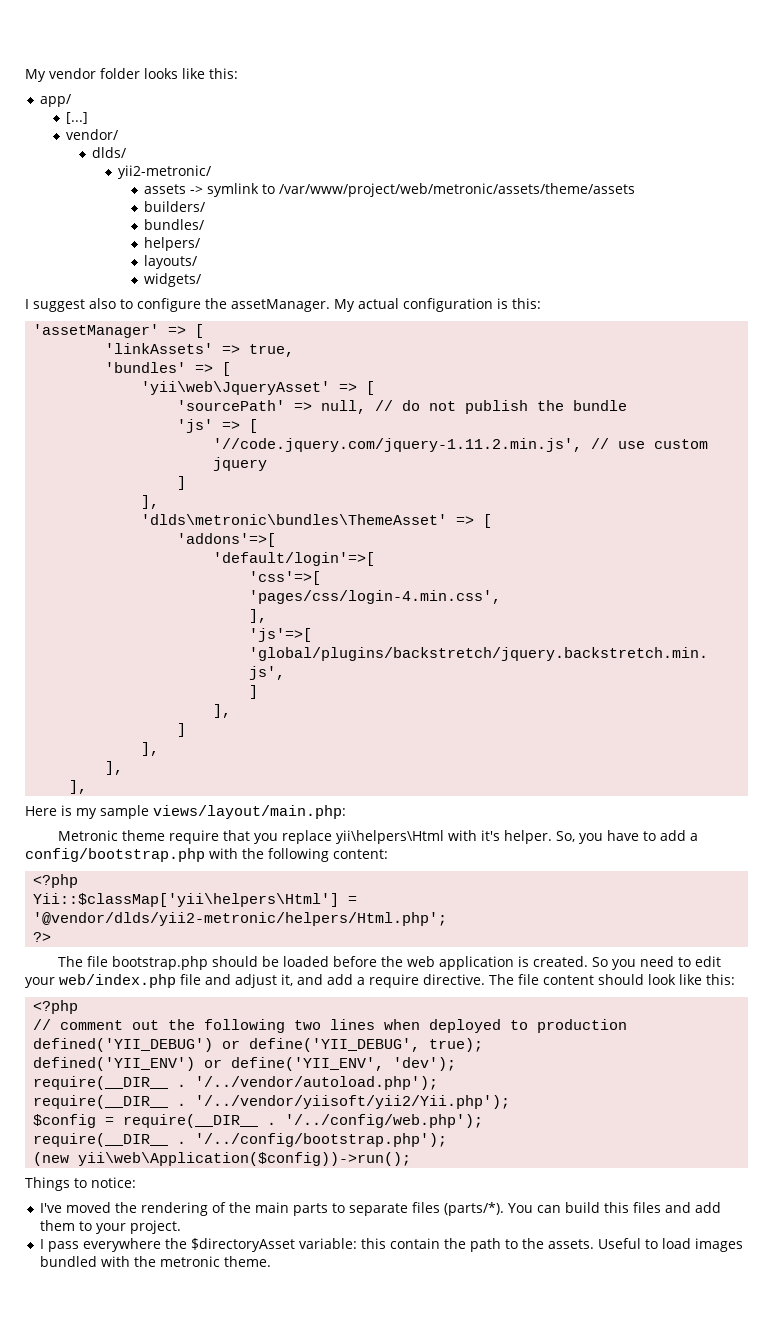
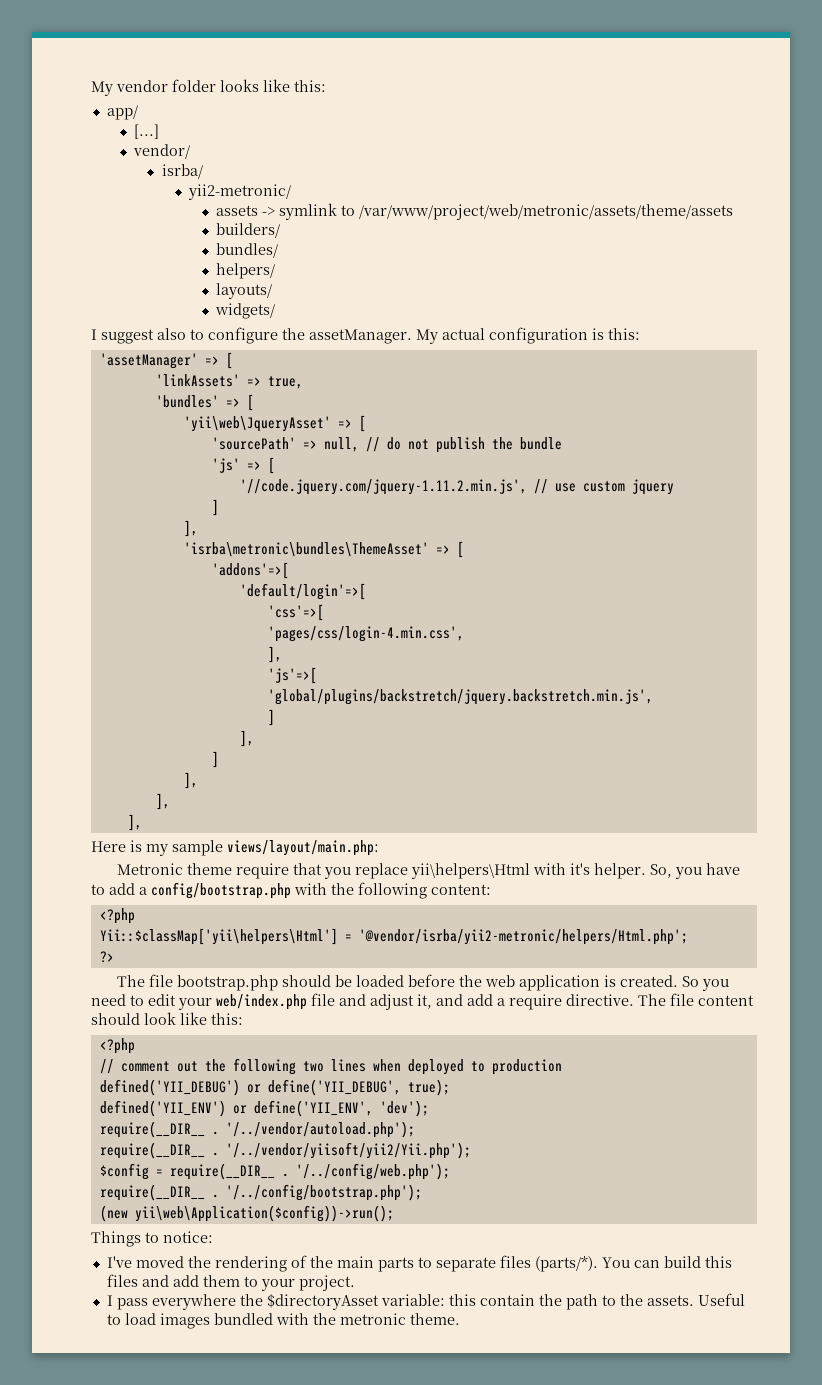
[92,147,127,158] dlds/ -> [161,164,203,179] isrba/
[141,514,448,525] 'dlds\metronic\bundles\ThemeAsset' -> [183,542,429,557] 'isrba\metronic\bundles\ThemeAsset'
[33,912,448,926] '@vendor/dlds/yii2-metronic/helpers/Html.php'; -> [358,929,688,945] '@vendor/isrba/yii2-metronic/helpers/Html.php';

